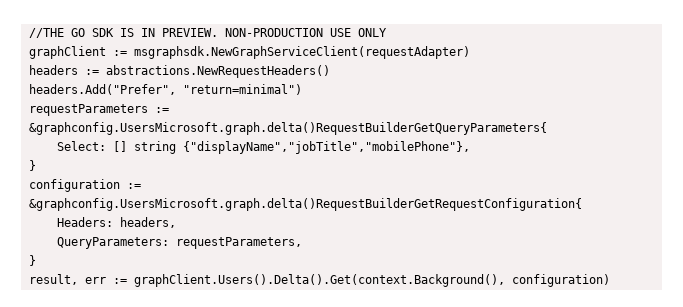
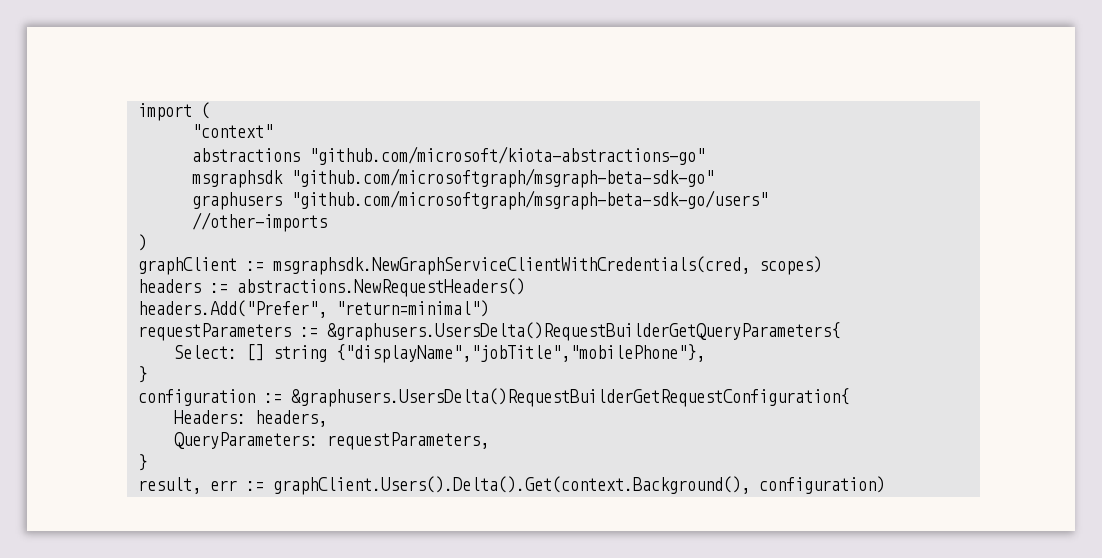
[28,28,387,38] //THE GO SDK IS IN PREVIEW. NON-PRODUCTION USE ONLY -> [138,102,211,121] [192,124,274,138] [192,146,706,165] [192,168,715,188] [192,190,769,210] [192,212,328,232] [138,234,148,251] import ( // "context" // abstractions "github.com/microsoft/kiota-abstractions-go" // msgraphsdk "github.com/microsoftgraph/msgraph-beta-sdk-go" // graphusers "github.com/microsoftgraph/msgraph-beta-sdk-go/users" // //other-imports // )
[133,46,470,59] msgraphsdk.NewGraphServiceClient(requestAdapter) -> [273,256,823,275] msgraphsdk.NewGraphServiceClientWithCredentials(cred, scopes)
[28,122,547,135] &graphconfig.UsersMicrosoft.graph.delta()RequestBuilderGetQueryParameters{ -> [327,322,841,341] &graphusers.UsersDelta()RequestBuilderGetQueryParameters{
[28,198,582,211] &graphconfig.UsersMicrosoft.graph.delta()RequestBuilderGetRequestConfiguration{ -> [291,388,850,407] &graphusers.UsersDelta()RequestBuilderGetRequestConfiguration{

